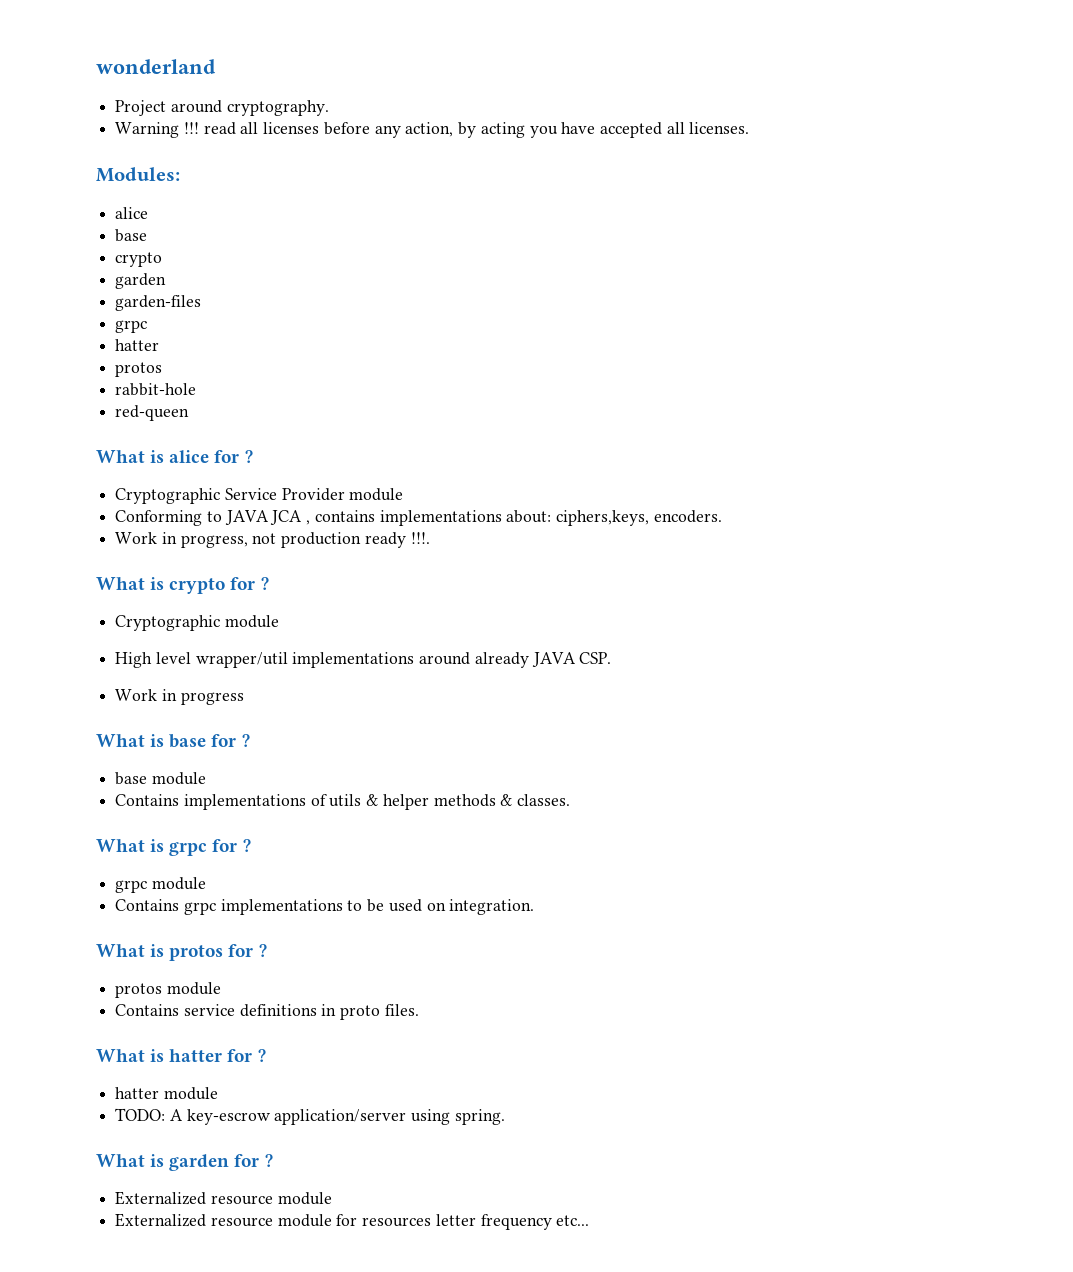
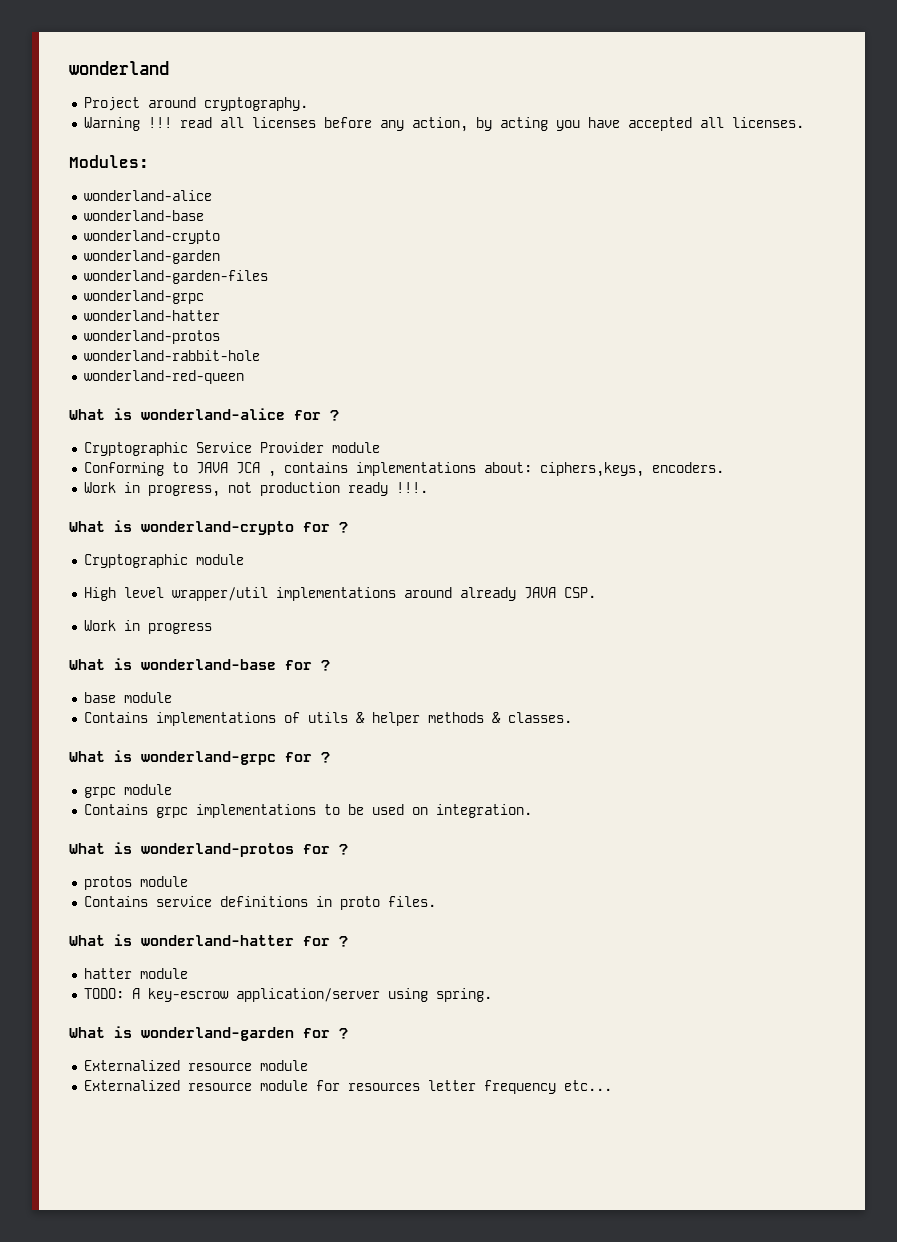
[115,207,149,219] [115,229,148,242] [115,252,163,267] [115,273,167,289] [115,295,202,311] [115,320,148,333] [115,339,160,351] [115,362,163,377] [115,383,197,396] [115,405,190,421] [96,450,210,463] alice // base // crypto // garden // garden-files // grpc // hatter // protos // rabbit-hole // red-queen // What is alice -> [83,190,212,201] [83,210,204,221] [83,230,220,244] [83,250,220,264] [83,270,268,284] [83,290,204,304] [83,310,220,321] [83,330,220,344] [83,350,260,361] [83,370,244,384] [69,408,285,420] wonderland-alice // wonderland-base // wonderland-crypto // wonderland-garden // wonderland-garden-files // wonderland-grpc // wonderland-hatter // wonderland-protos // wonderland-rabbit-hole // wonderland-red-queen // What is wonderland-alice
[169,578,226,594] crypto -> [141,521,294,535] wonderland-crypto
[169,734,207,748] base -> [141,659,276,670] wonderland-base
[169,842,208,856] grpc -> [141,751,276,765] wonderland-grpc
[169,945,224,961] protos -> [141,843,294,857] wonderland-protos
[169,1049,223,1062] hatter -> [141,935,294,946] wonderland-hatter
[169,1154,230,1171] garden -> [141,1027,294,1041] wonderland-garden

